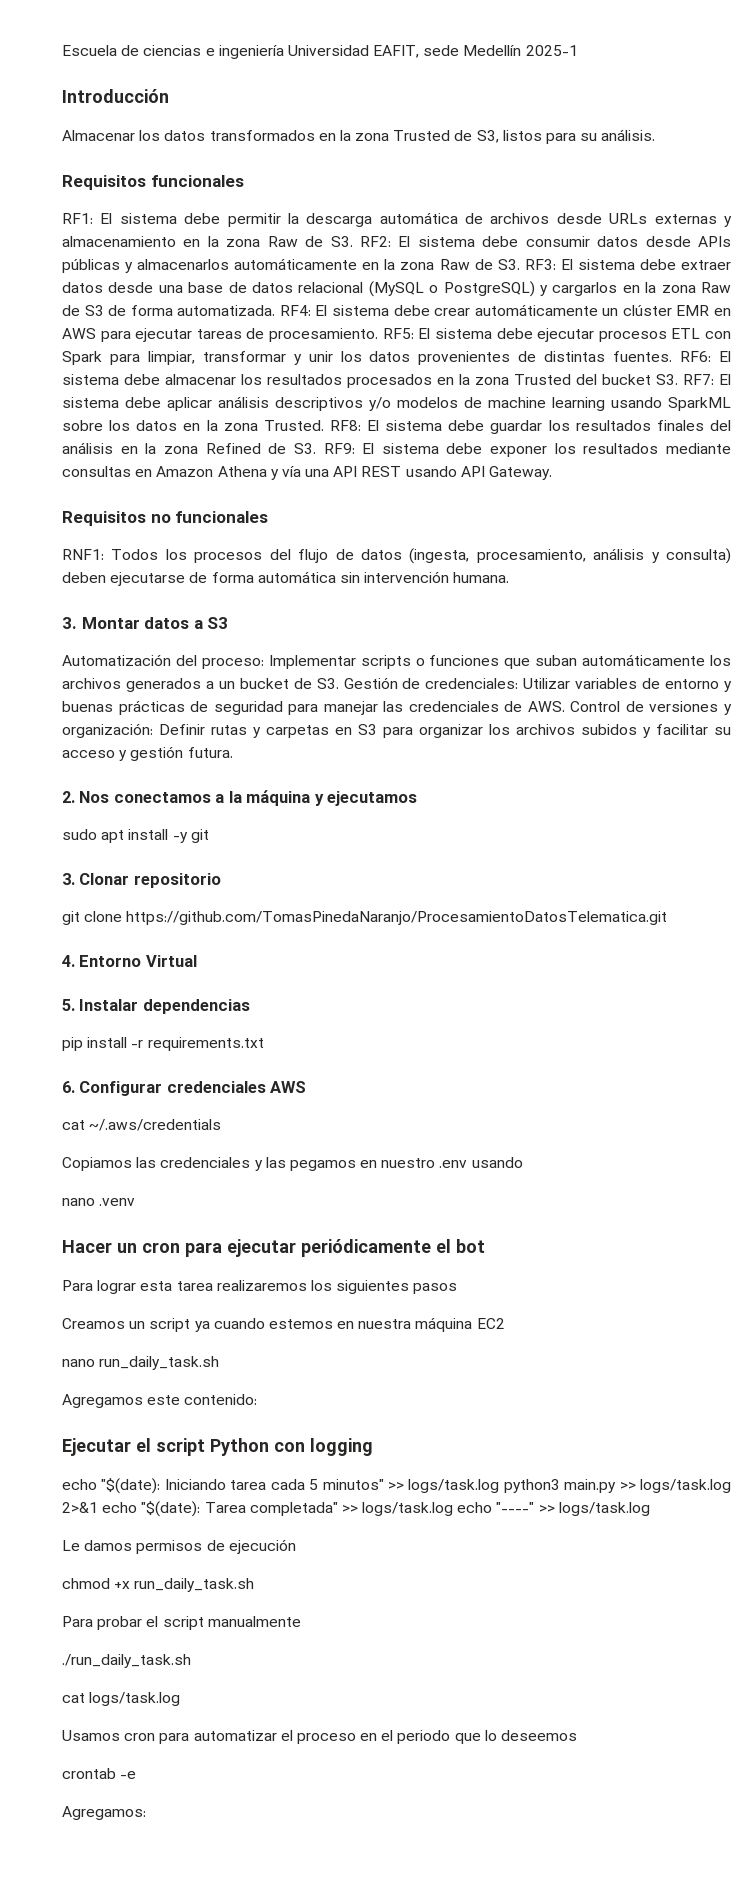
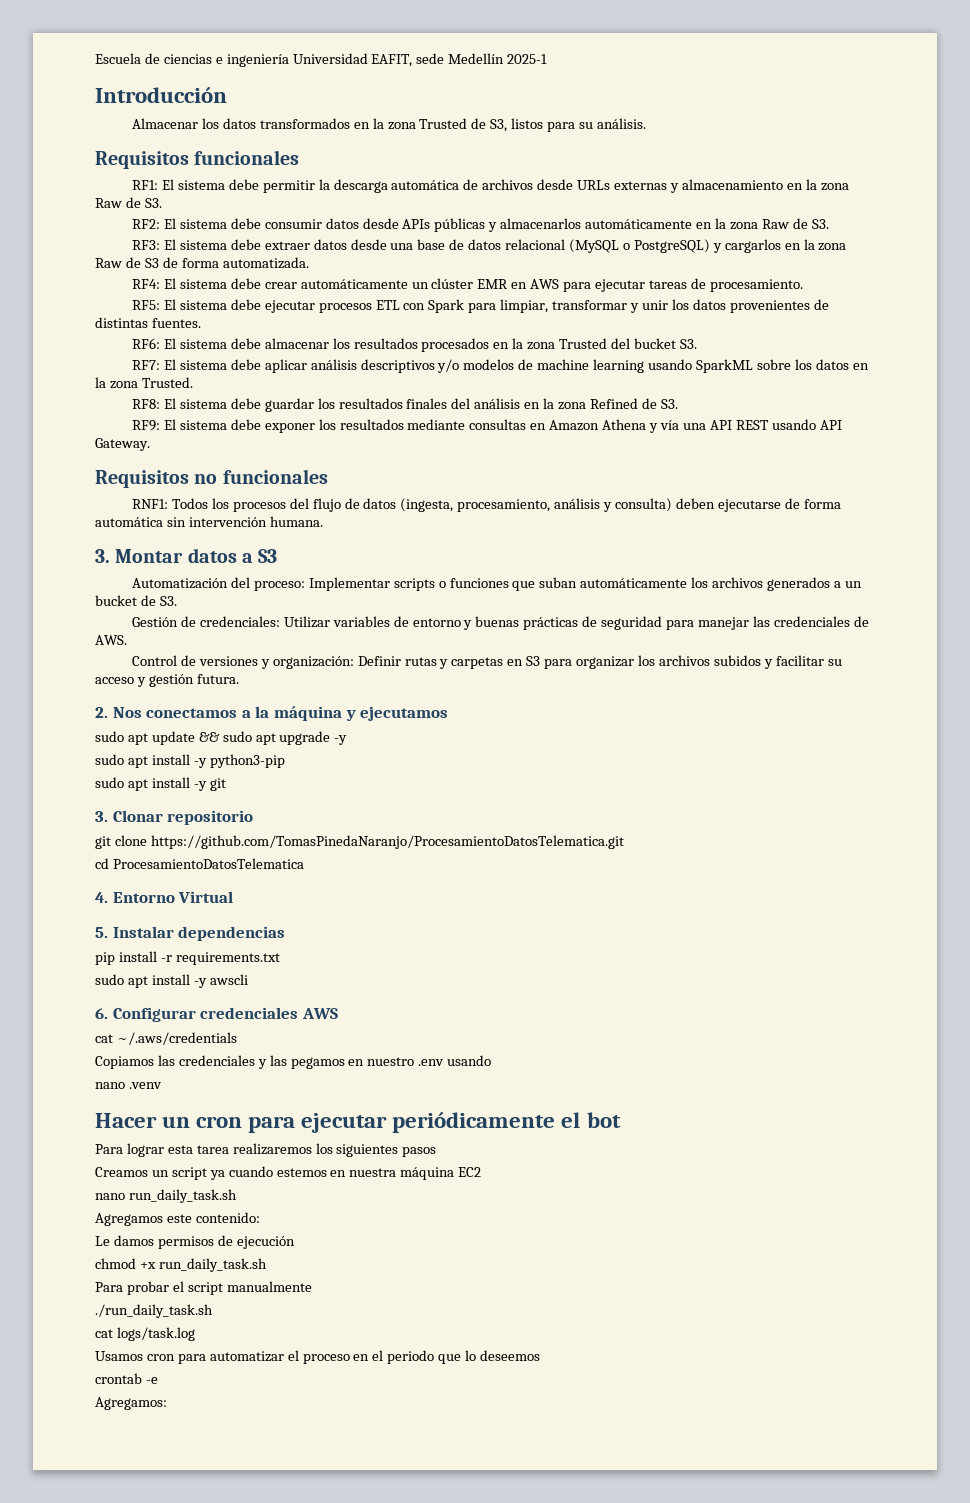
(353, 241) none -> (162, 203) //
(520, 264) none -> (829, 224) //
(276, 310) none -> (309, 263) //
(379, 335) none -> (803, 285) //
(673, 356) none -> (201, 323) //
(678, 379) none -> (697, 344) //
(324, 425) none -> (193, 382) //
(316, 448) none -> (678, 404) //
(339, 683) none -> (177, 601) //
(565, 706) none -> (127, 640) //
(418, 798) none -> [95,731,348,745] [95,754,285,768] // sudo apt update && sudo apt upgrade -y // sudo apt install -y python3-pip
(668, 918) none -> [95,858,304,869] // cd ProcesamientoDatosTelematica
(264, 1044) none -> [95,974,248,988] // sudo apt install -y awscli
[62,1438,373,1456] [62,1478,731,1494] [62,1501,650,1517] // Ejecutar el script Python con logging // echo "$(date): Iniciando tarea cada 5 minutos" >> logs/task.log python3 main.py >> logs/task.log 2>&1 echo "$(date): Tarea completada" >> logs/task.log echo "----" >> logs/task.log -> (260, 1217) none

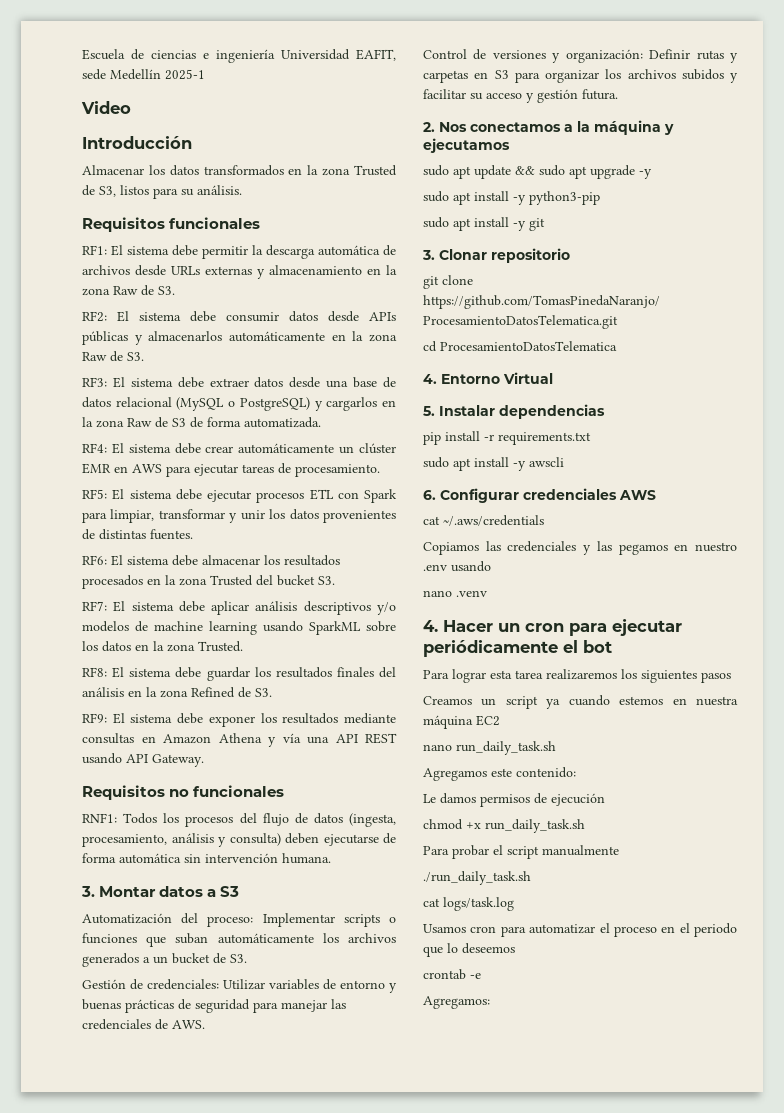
(548, 59) none -> [81,101,131,114] // Video
(162, 1085) none -> [423,620,438,632] 4.

